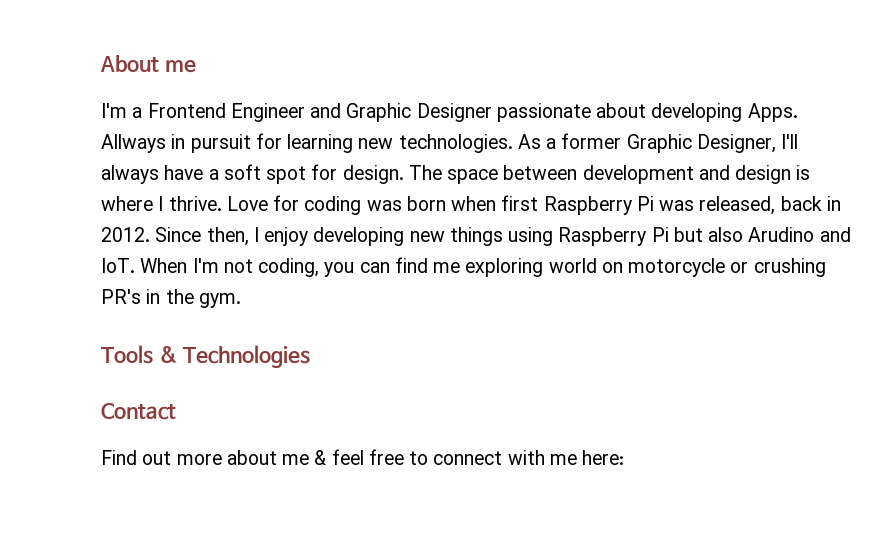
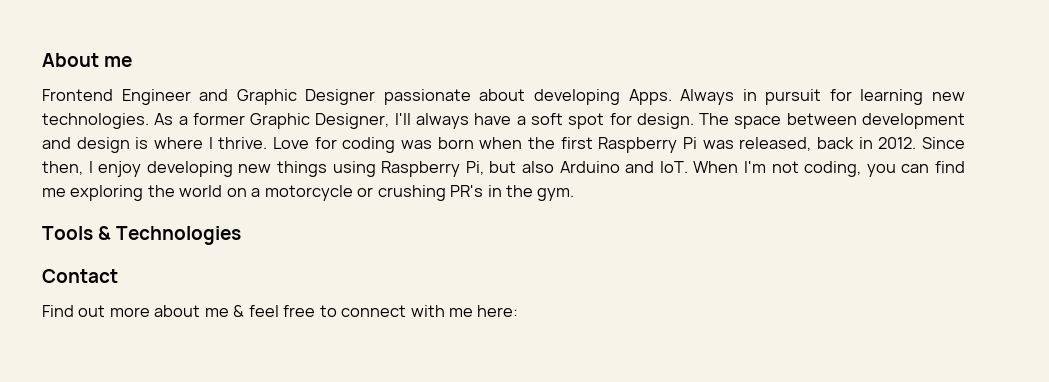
[101,103,143,118] I'm a -> (133, 61) none
[101,134,166,153] Allways -> [680,89,735,105] Always
(497, 203) none -> [528,137,556,149] the
[651,227,669,242] Pi -> [465,161,484,175] Pi,
[748,227,815,242] Arudino -> [559,161,620,173] Arduino
(544, 267) none -> [147,185,175,197] the
(623, 267) none -> [251,188,261,197] a

